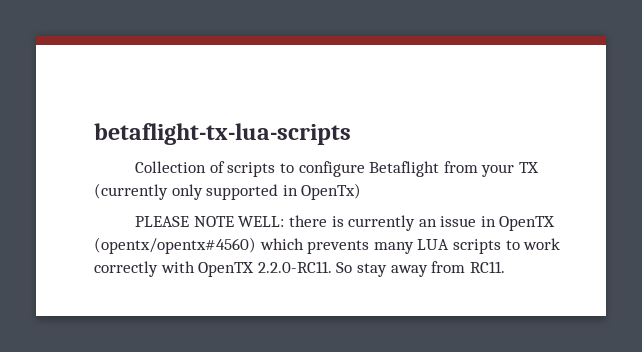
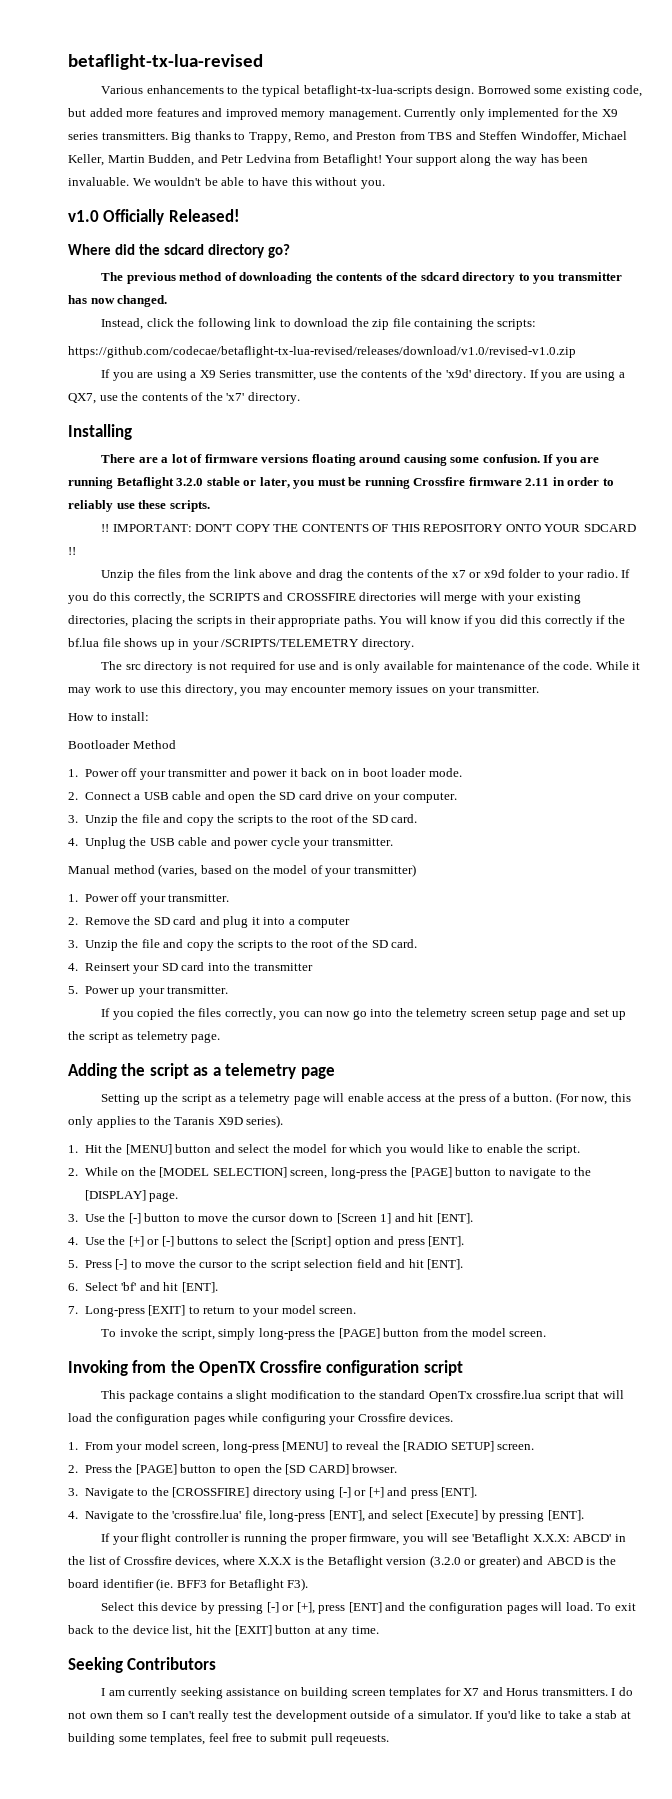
[94,123,351,145] [135,161,539,177] [94,183,362,200] [135,215,556,231] [94,237,561,254] [94,261,505,277] betaflight-tx-lua-scripts // Collection of scripts to configure Betaflight from your TX (currently only supported in OpenTx) // PLEASE NOTE WELL: there is currently an issue in OpenTX (opentx/opentx#4560) which prevents many LUA scripts to work correctly with OpenTX 2.2.0-RC11. So stay away from RC11. -> [68,54,263,70] [101,85,643,97] [68,108,618,120] [68,131,628,143] [68,154,589,166] [68,177,385,189] [68,209,240,225] [68,244,290,258] [101,272,622,284] [68,295,168,307] [101,318,537,330] [68,346,576,358] [101,369,625,381] [68,392,300,404] [68,424,132,440] [101,454,600,466] [68,477,614,489] [68,500,210,512] [101,524,636,532] [68,547,76,555] [101,569,631,581] [68,592,581,604] [68,615,625,627] [68,638,414,650] [101,661,641,673] [68,684,539,696] [68,712,150,721] [68,740,176,749] [68,768,462,780] [68,791,457,803] [68,814,418,826] [68,837,393,849] [68,864,416,877] [68,893,230,905] [68,916,351,928] [68,939,418,951] [68,962,313,974] [68,986,229,997] [101,1008,627,1020] [68,1031,221,1043] [68,1063,335,1079] [101,1092,631,1105] [68,1115,284,1128] [68,1144,580,1156] [68,1167,592,1179] [84,1190,179,1202] [68,1213,473,1224] [68,1236,465,1248] [68,1259,464,1271] [68,1282,218,1293] [68,1305,357,1317] [101,1328,547,1340] [68,1360,463,1376] [101,1390,624,1402] [68,1413,454,1425] [68,1441,535,1453] [68,1464,398,1476] [68,1487,478,1499] [68,1510,584,1522] [101,1533,626,1545] [68,1555,616,1568] [68,1578,309,1591] [101,1602,636,1614] [68,1625,379,1637] [68,1657,217,1673] [101,1687,633,1699] [68,1710,631,1722] [68,1733,390,1745] betaflight-tx-lua-revised // Various enhancements to the typical betaflight-tx-lua-scripts design. Borrowed some existing code, but added more features and improved memory management. Currently only implemented for the X9 series transmitters. Big thanks to Trappy, Remo, and Preston from TBS and Steffen Windoffer, Michael Keller, Martin Budden, and Petr Ledvina from Betaflight! Your support along the way has been invaluable. We wouldn't be able to have this without you. // v1.0 Officially Released! // Where did the sdcard directory go? // The previous method of downloading the contents of the sdcard directory to you transmitter has now changed. // Instead, click the following link to download the zip file containing the scripts: // https://github.com/codecae/betaflight-tx-lua-revised/releases/download/v1.0/revised-v1.0.zip // If you are using a X9 Series transmitter, use the contents of the 'x9d' directory. If you are using a QX7, use the contents of the 'x7' directory. // Installing // There are a lot of firmware versions floating around causing some confusion. If you are running Betaflight 3.2.0 stable or later, you must be running Crossfire firmware 2.11 in order to reliably use these scripts. // !! IMPORTANT: DON'T COPY THE CONTENTS OF THIS REPOSITORY ONTO YOUR SDCARD !! // Unzip the files from the link above and drag the contents of the x7 or x9d folder to your radio. If you do this correctly, the SCRIPTS and CROSSFIRE directories will merge with your existing directories, placing the scripts in their appropriate paths. You will know if you did this correctly if the bf.lua file shows up in your /SCRIPTS/TELEMETRY directory. // The src directory is not required for use and is only available for maintenance of the code. While it may work to use this directory, you may encounter memory issues on your transmitter. // How to install: // Bootloader Method // 1. Power off your transmitter and power it back on in boot loader mode. // 2. Connect a USB cable and open the SD card drive on your computer. // 3. Unzip the file and copy the scripts to the root of the SD card. // 4. Unplug the USB cable and power cycle your transmitter. // Manual method (varies, based on the model of your transmitter) // 1. Power off your transmitter. // 2. Remove the SD card and plug it into a computer // 3. Unzip the file and copy the scripts to the root of the SD card. // 4. Reinsert your SD card into the transmitter // 5. Power up your transmitter. // If you copied the files correctly, you can now go into the telemetry screen setup page and set up the script as telemetry page. // Adding the script as a telemetry page // Setting up the script as a telemetry page will enable access at the press of a button. (For now, this only applies to the Taranis X9D series). // 1. Hit the [MENU] button and select the model for which you would like to enable the script. // 2. While on the [MODEL SELECTION] screen, long-press the [PAGE] button to navigate to the [DISPLAY] page. // 3. Use the [-] button to move the cursor down to [Screen 1] and hit [ENT]. // 4. Use the [+] or [-] buttons to select the [Script] option and press [ENT]. // 5. Press [-] to move the cursor to the script selection field and hit [ENT]. // 6. Select 'bf' and hit [ENT]. // 7. Long-press [EXIT] to return to your model screen. // To invoke the script, simply long-press the [PAGE] button from the model screen. // Invoking from the OpenTX Crossfire configuration script // This package contains a slight modification to the standard OpenTx crossfire.lua script that will load the configuration pages while configuring your Crossfire devices. // 1. From your model screen, long-press [MENU] to reveal the [RADIO SETUP] screen. // 2. Press the [PAGE] button to open the [SD CARD] browser. // 3. Navigate to the [CROSSFIRE] directory using [-] or [+] and press [ENT]. // 4. Navigate to the 'crossfire.lua' file, long-press [ENT], and select [Execute] by pressing [ENT]. // If your flight controller is running the proper firmware, you will see 'Betaflight X.X.X: ABCD' in the list of Crossfire devices, where X.X.X is the Betaflight version (3.2.0 or greater) and ABCD is the board identifier (ie. BFF3 for Betaflight F3). // Select this device by pressing [-] or [+], press [ENT] and the configuration pages will load. To exit back to the device list, hit the [EXIT] button at any time. // Seeking Contributors // I am currently seeking assistance on building screen templates for X7 and Horus transmitters. I do not own them so I can't really test the development outside of a simulator. If you'd like to take a stab at building some templates, feel free to submit pull reqeuests.

